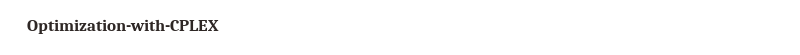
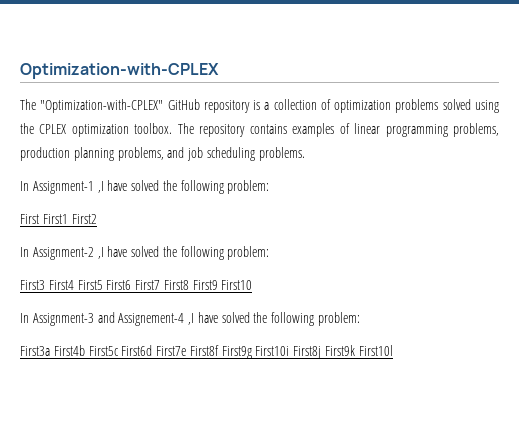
(219, 26) none -> [20,99,499,113] [20,123,499,137] [20,147,305,161] [20,180,270,194] [20,214,97,224] [20,246,270,260] [20,280,253,290] [20,312,361,326] [20,345,393,359] // The "Optimization-with-CPLEX" GitHub repository is a collection of optimization problems solved using the CPLEX optimization toolbox. The repository contains examples of linear programming problems, production planning problems, and job scheduling problems. // In Assignment-1 ,I have solved the following problem: // First First1 First2 // In Assignment-2 ,I have solved the following problem: // First3 First4 First5 First6 First7 First8 First9 First10 // In Assignment-3 and Assignement-4 ,I have solved the following problem: // First3a First4b First5c First6d First7e First8f First9g First10i First8j First9k First10l

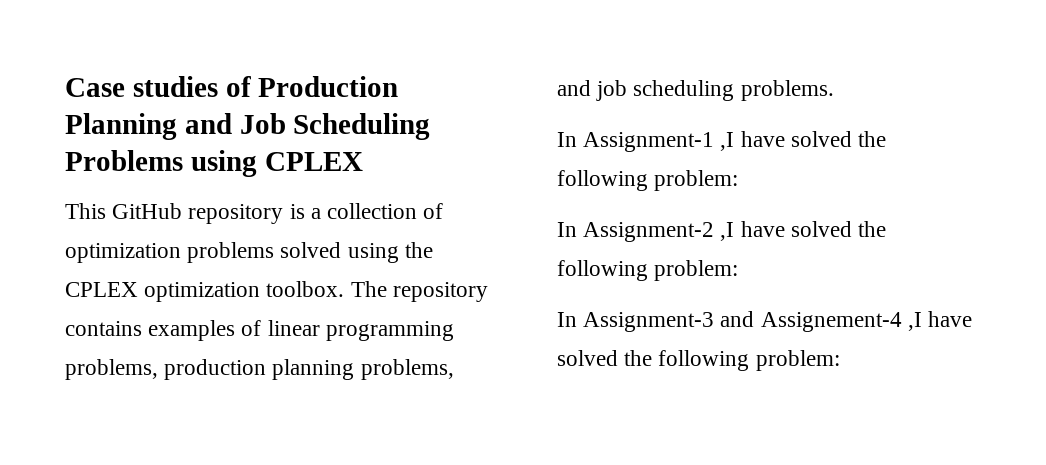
[20,63,219,79] [20,99,164,113] Optimization-with-CPLEX // The "Optimization-with-CPLEX" -> [65,76,399,97] [65,113,431,140] [65,150,363,177] [65,203,106,219] Case studies of Production Planning and Job Scheduling Problems using CPLEX // This
[20,214,97,224] // First First1 First2 -> (739, 180) none
[20,280,253,290] // First3 First4 First5 First6 First7 First8 First9 First10 -> (739, 270) none
[20,345,393,359] // First3a First4b First5c First6d First7e First8f First9g First10i First8j First9k First10l -> (840, 360) none

